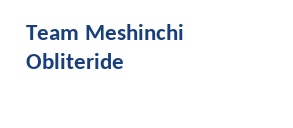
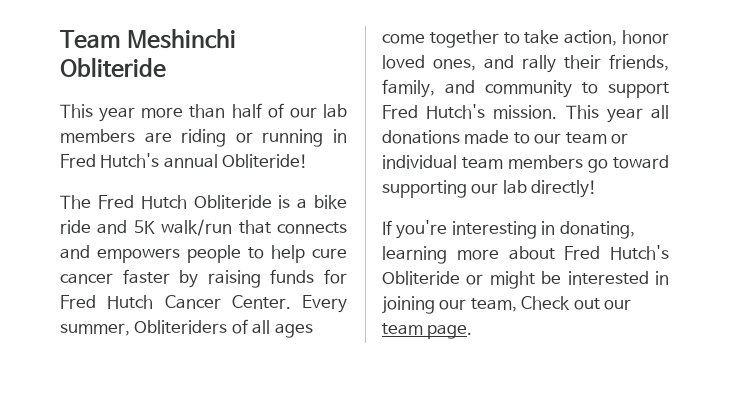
(124, 61) none -> [60,103,347,122] [60,129,347,147] [60,153,309,168] [60,195,347,209] [60,219,348,236] [60,245,348,263] [60,269,347,288] [60,295,347,313] [60,319,313,338] [382,30,669,48] [382,54,669,73] [382,79,669,98] [382,104,669,123] [382,130,629,144] [382,155,669,173] [382,180,598,198] [382,220,635,239] [382,245,669,264] [382,271,669,289] [382,296,632,314] [382,323,473,339] // This year more than half of our lab members are riding or running in Fred Hutch's annual Obliteride! // The Fred Hutch Obliteride is a bike ride and 5K walk/run that connects and empowers people to help cure cancer faster by raising funds for Fred Hutch Cancer Center. Every summer, Obliteriders of all ages come together to take action, honor loved ones, and rally their friends, family, and community to support Fred Hutch's mission. This year all donations made to our team or individual team members go toward supporting our lab directly! // If you're interesting in donating, learning more about Fred Hutch's Obliteride or might be interested in joining our team, Check out our team page.

